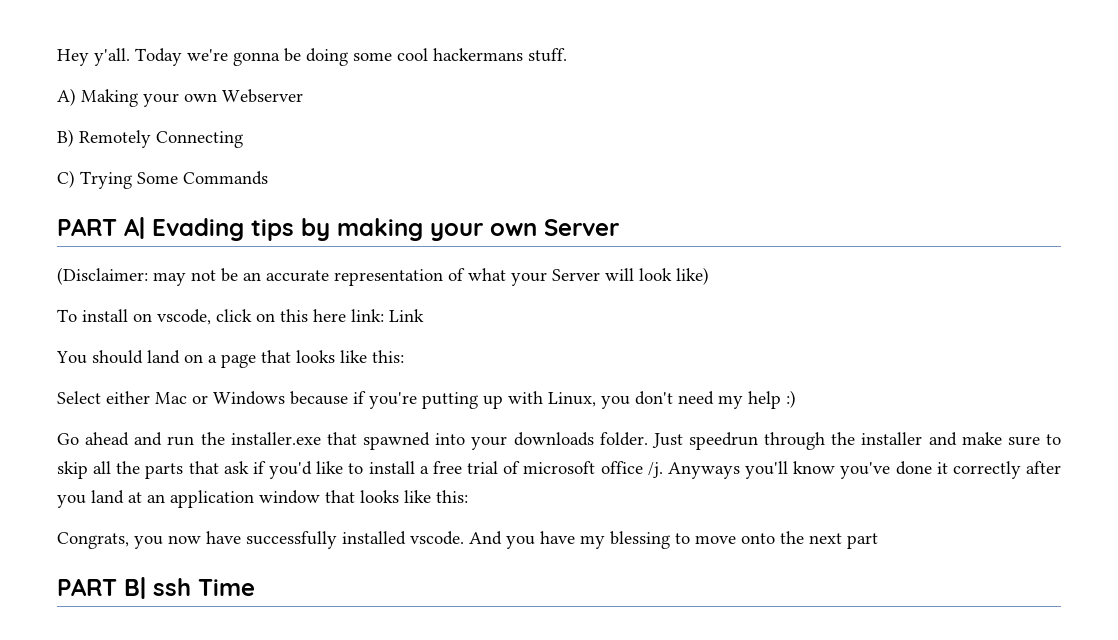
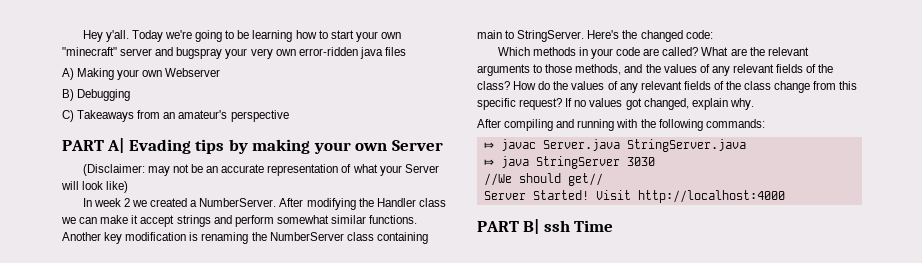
[233,48,567,66] gonna be doing some cool hackermans stuff. -> [195,30,402,42] [62,47,406,59] going to be learning how to start your own "minecraft" server and bugspray your very own error-ridden java files
[79,130,243,148] Remotely Connecting -> [77,89,131,101] Debugging
[80,171,268,189] Trying Some Commands -> [77,110,289,122] Takeaways from an amateur's perspective
[57,309,424,325] [56,350,404,368] [57,390,796,409] [57,432,1061,450] [57,461,1061,479] [57,490,468,508] [57,531,878,549] To install on vscode, click on this here link: Link // You should land on a page that looks like this: // Select either Mac or Windows because if you're putting up with Linux, you don't need my help :) // Go ahead and run the installer.exe that spawned into your downloads folder. Just speedrun through the installer and make sure to skip all the parts that ask if you'd like to install a free trial of microsoft office /j. Anyways you'll know you've done it correctly after you land at an application window that looks like this: // Congrats, you now have successfully installed vscode. And you have my blessing to move onto the next part -> [82,198,446,210] [61,215,418,227] [62,232,428,244] [477,30,713,42] [497,47,809,59] [477,64,834,76] [477,81,858,93] [477,98,754,110] [477,119,765,131] [483,139,746,152] [483,156,655,169] [483,173,603,186] [483,190,785,203] In week 2 we created a NumberServer. After modifying the Handler class we can make it accept strings and perform somewhat similar functions. Another key modification is renaming the NumberServer class containing main to StringServer. Here's the changed code: // Which methods in your code are called? What are the relevant arguments to those methods, and the values of any relevant fields of the class? How do the values of any relevant fields of the class change from this specific request? If no values got changed, explain why. // After compiling and running with the following commands: // ⤇ javac Server.java StringServer.java // ⤇ java StringServer 3030 // //We should get// // Server Started! Visit http://localhost:4000

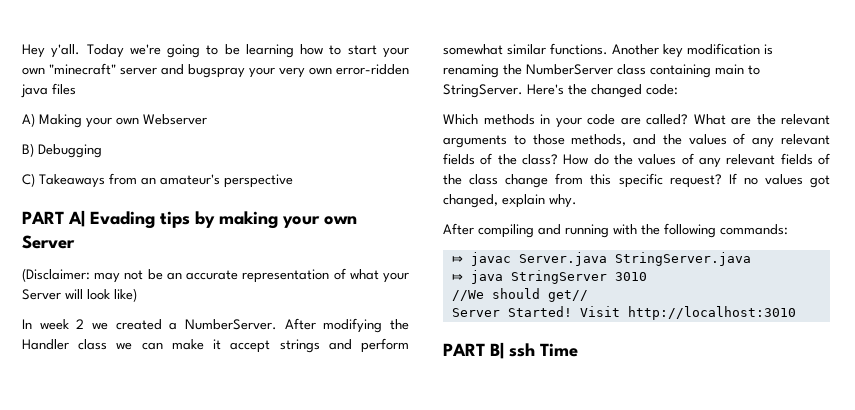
[626,157,655,166] 3030 -> [614,272,647,281] 3010
[637,190,785,203] http://localhost:4000 -> [627,306,796,320] http://localhost:3010

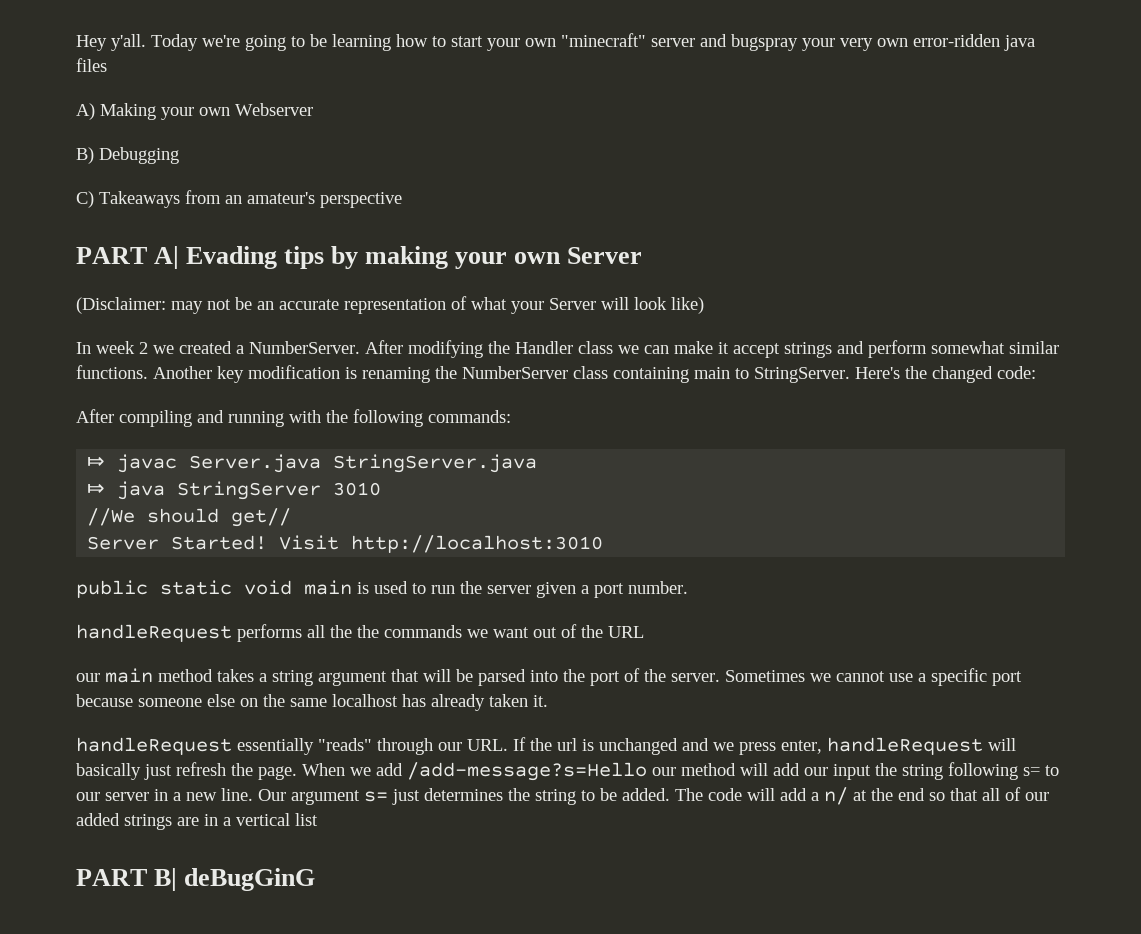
[443,114,830,128] [443,133,830,148] [443,153,830,168] [443,173,831,188] [443,194,577,208] // Which methods in your code are called? What are the relevant arguments to those methods, and the values of any relevant fields of the class? How do the values of any relevant fields of the class change from this specific request? If no values got changed, explain why. -> (1036, 372) none
(796, 313) none -> [76,580,688,598] [76,624,644,642] [76,668,1022,686] [76,694,548,711] [76,737,1016,755] [76,762,1059,781] [76,787,1049,805] [76,813,318,830] // public static void main is used to run the server given a port number. // handleRequest performs all the the commands we want out of the URL // our main method takes a string argument that will be parsed into the port of the server. Sometimes we cannot use a specific port because someone else on the same localhost has already taken it. // handleRequest essentially "reads" through our URL. If the url is unchanged and we press enter, handleRequest will basically just refresh the page. When we add /add-message?s=Hello our method will add our input the string following s= to our server in a new line. Our argument s= just determines the string to be added. The code will add a n/ at the end so that all of our added strings are in a vertical list
[509,343,578,357] ssh Time -> [184,868,316,891] deBugGinG

